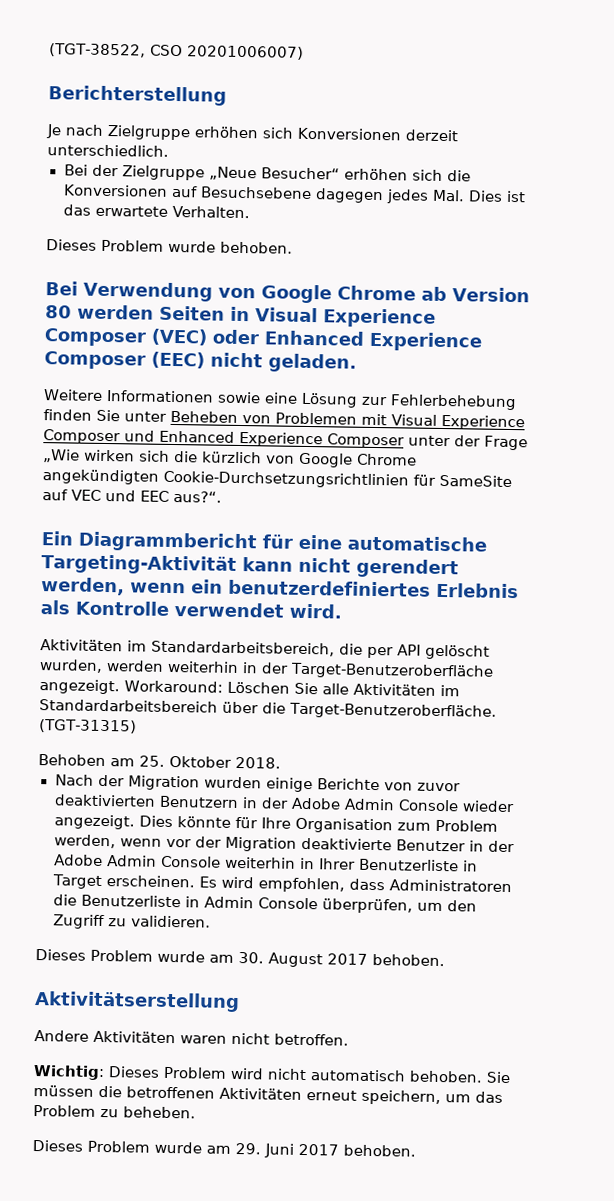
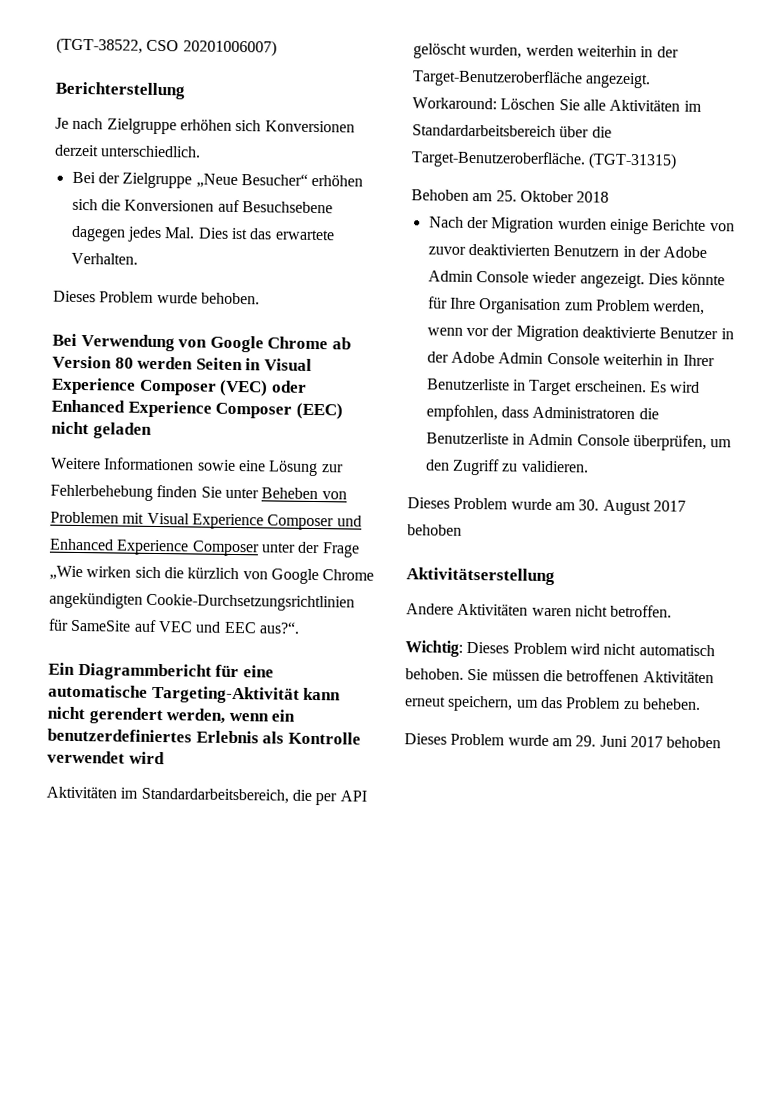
[268,353,357,373] geladen. -> [92,422,152,439] geladen
[289,603,342,619] wird. -> [128,751,165,765] wird
[235,756,281,769] 2018. -> [576,191,610,203] 2018
[372,954,445,967] behoben. -> [407,524,462,536] behoben
[343,1144,416,1157] behoben. -> [666,736,722,749] behoben

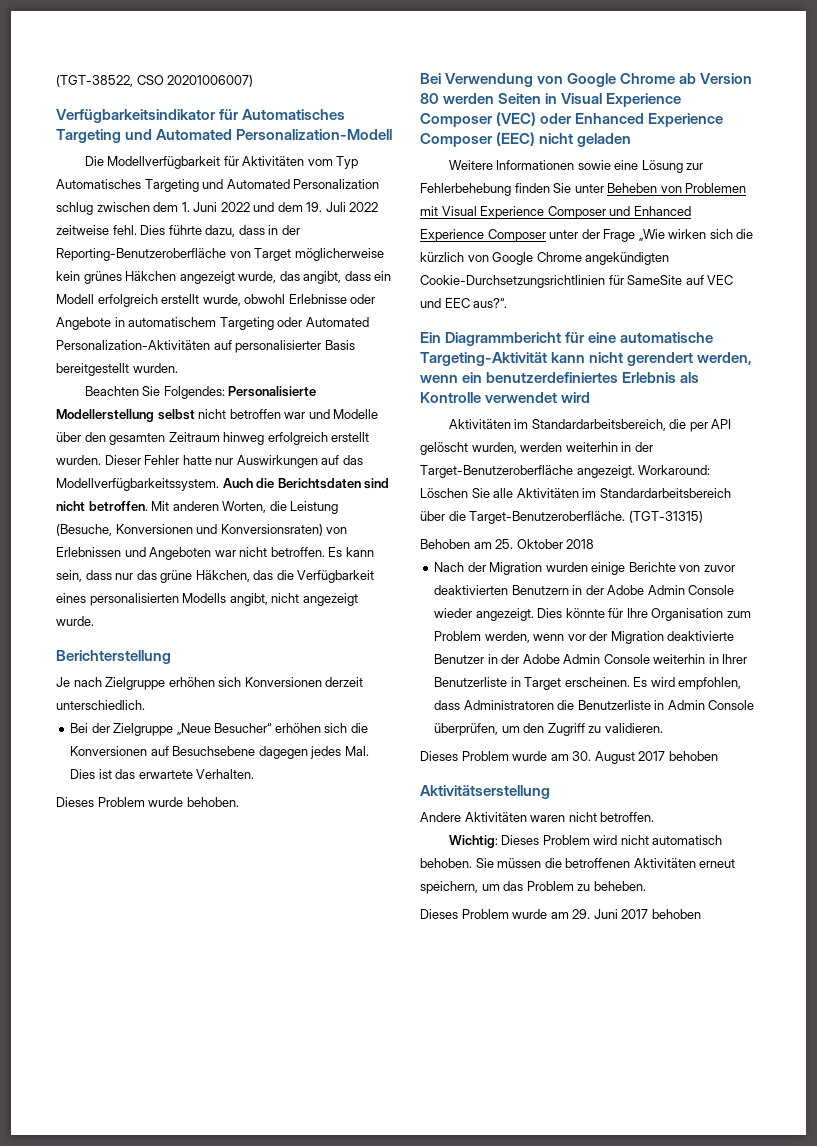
(277, 48) none -> [56,109,346,123] [56,129,393,143] [84,156,359,169] [56,179,380,192] [56,202,379,215] [56,225,300,237] [56,248,384,261] [56,271,392,284] [56,294,376,307] [56,317,369,330] [56,340,355,353] [56,363,178,376] [84,386,317,399] [56,409,379,422] [56,432,370,445] [56,455,363,468] [56,478,390,491] [56,501,339,514] [56,524,348,536] [56,547,374,560] [56,570,375,583] [56,593,358,606] [56,616,94,626] // Verfügbarkeitsindikator für Automatisches Targeting und Automated Personalization-Modell // Die Modellverfügbarkeit für Aktivitäten vom Typ Automatisches Targeting und Automated Personalization schlug zwischen dem 1. Juni 2022 und dem 19. Juli 2022 zeitweise fehl. Dies führte dazu, dass in der Reporting-Benutzeroberfläche von Target möglicherweise kein grünes Häkchen angezeigt wurde, das angibt, dass ein Modell erfolgreich erstellt wurde, obwohl Erlebnisse oder Angebote in automatischem Targeting oder Automated Personalization-Aktivitäten auf personalisierter Basis bereitgestellt wurden. // Beachten Sie Folgendes: Personalisierte Modellerstellung selbst nicht betroffen war und Modelle über den gesamten Zeitraum hinweg erfolgreich erstellt wurden. Dieser Fehler hatte nur Auswirkungen auf das Modellverfügbarkeitssystem. Auch die Berichtsdaten sind nicht betroffen. Mit anderen Worten, die Leistung (Besuche, Konversionen und Konversionsraten) von Erlebnissen und Angeboten war nicht betroffen. Es kann sein, dass nur das grüne Häkchen, das die Verfügbarkeit eines personalisierten Modells angibt, nicht angezeigt wurde.

